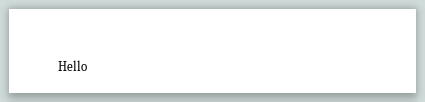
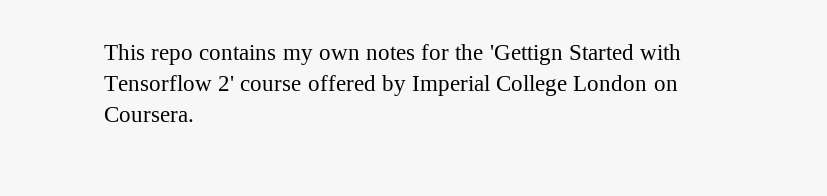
[58,60,87,71] Hello -> [104,44,682,65] [104,75,678,96] [104,107,194,122] This repo contains my own notes for the 'Gettign Started with Tensorflow 2' course offered by Imperial College London on Coursera.

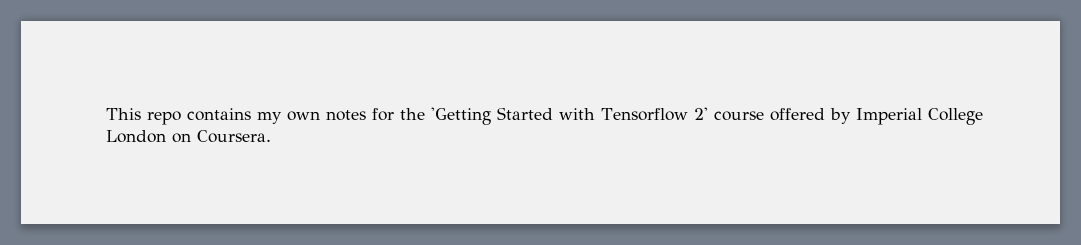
[489,45,563,65] 'Gettign -> [431,107,491,125] 'Getting

